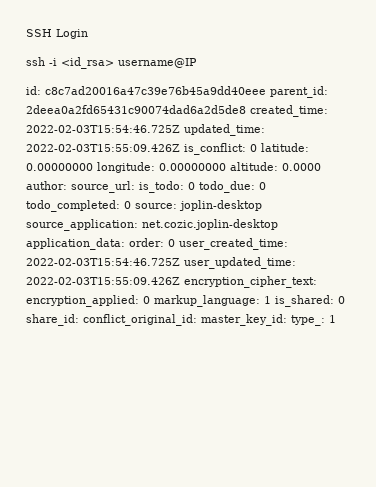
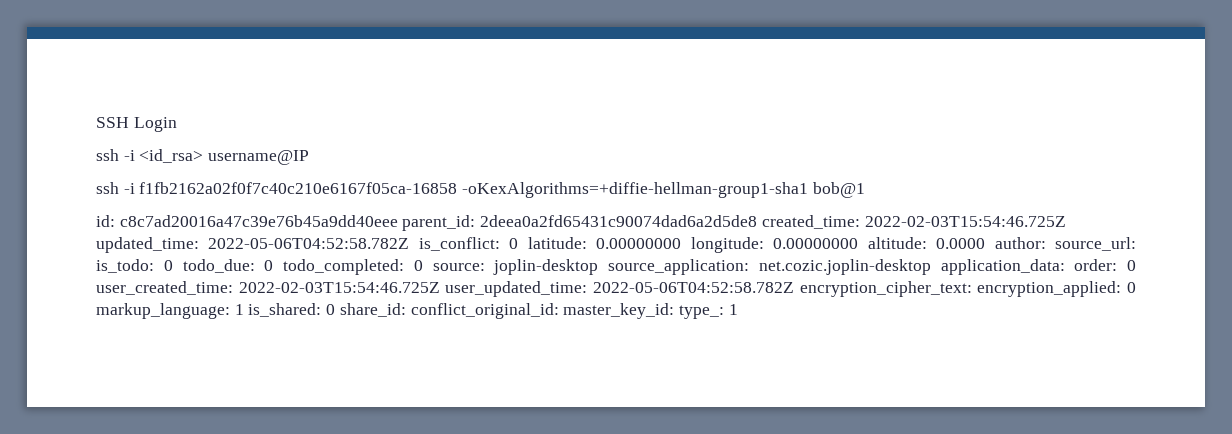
(197, 63) none -> [96,182,865,198] // ssh -i f1fb2162a02f0f7c40c210e6167f05ca-16858 -oKexAlgorithms=+diffie-hellman-group1-sha1 bob@1
[26,144,180,152] 2022-02-03T15:55:09.426Z -> [208,238,410,249] 2022-05-06T04:52:58.782Z
[26,277,180,285] 2022-02-03T15:55:09.426Z -> [593,282,794,293] 2022-05-06T04:52:58.782Z

